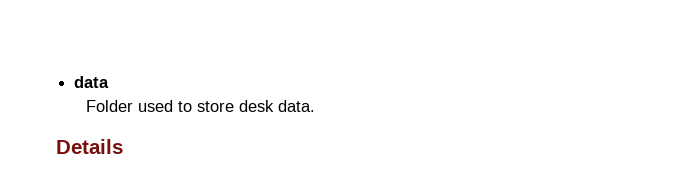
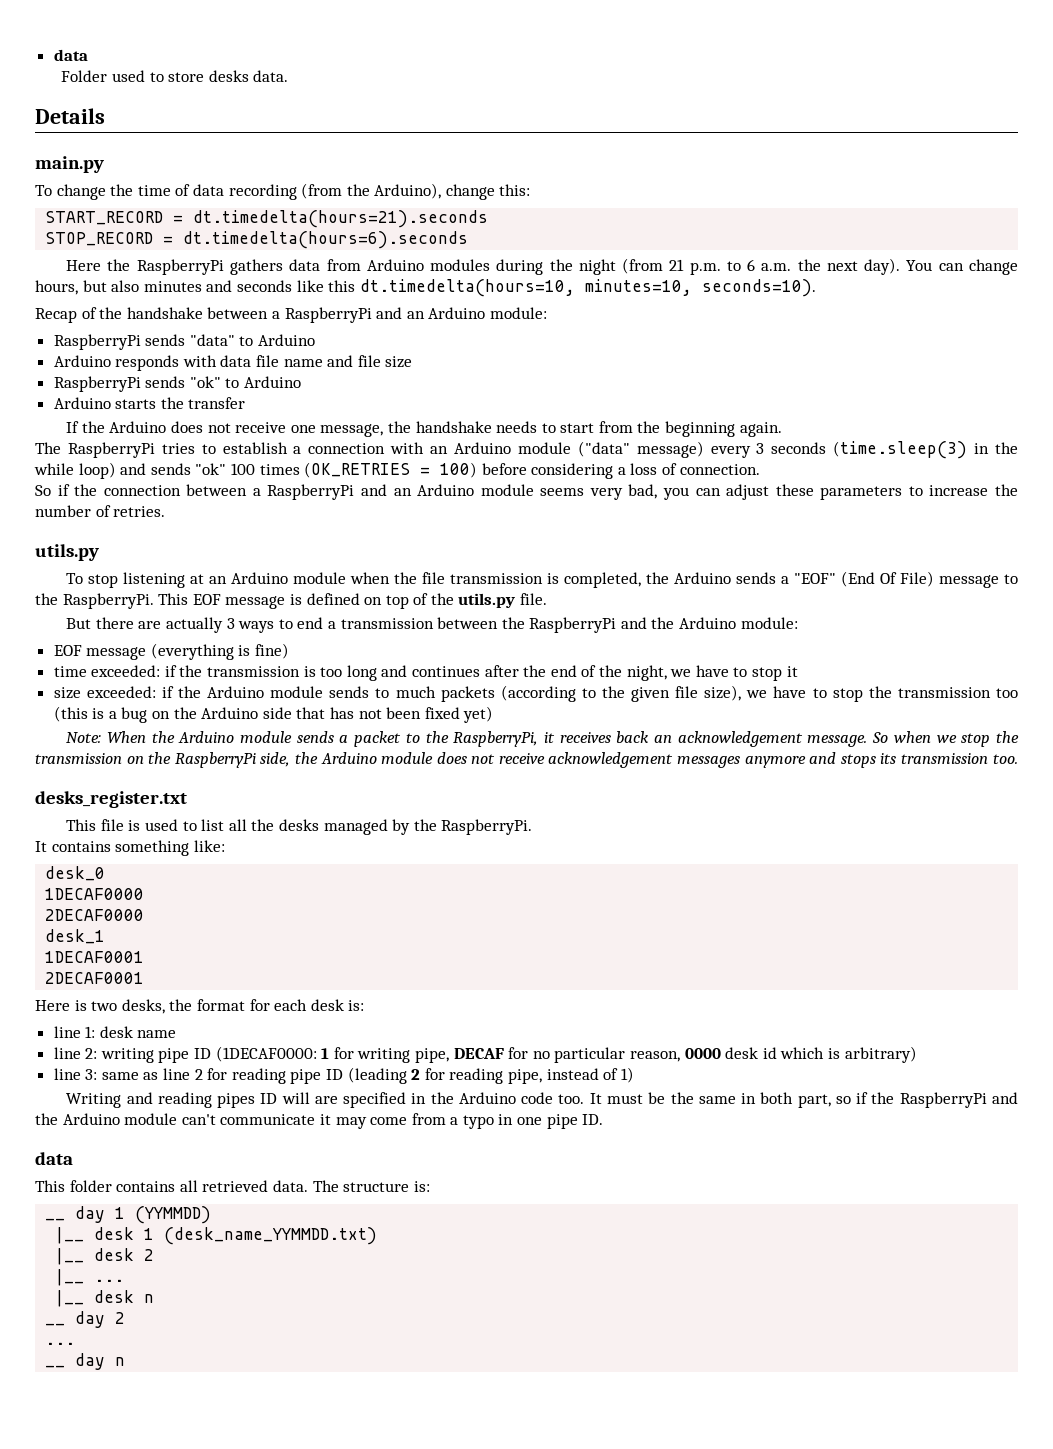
[239,100,275,112] desk -> [208,70,249,82] desks
(123, 146) none -> [35,156,104,173] [35,183,531,200] [45,210,489,228] [45,231,469,249] [66,258,1019,275] [35,279,816,297] [35,307,547,323] [53,334,316,350] [53,355,413,371] [53,376,302,392] [53,397,246,409] [66,421,782,437] [35,441,1019,459] [34,462,760,479] [35,484,1018,500] [35,505,166,517] [35,544,99,561] [66,571,1019,588] [35,593,548,609] [66,617,798,633] [53,643,290,660] [53,665,798,681] [53,685,1019,702] [53,706,494,723] [66,731,1019,747] [35,752,1018,768] [35,791,187,808] [66,819,533,835] [35,840,225,856] [45,866,106,881] [45,888,145,900] [45,909,145,921] [45,929,106,944] [45,951,145,963] [45,972,145,984] [35,999,365,1014] [53,1026,177,1038] [53,1046,917,1063] [53,1067,634,1084] [66,1092,1018,1108] [35,1113,604,1129] [35,1152,73,1165] [35,1180,430,1192] [45,1206,212,1224] [55,1227,378,1245] [55,1248,155,1265] [55,1269,125,1286] [55,1290,155,1307] [45,1311,126,1328] [45,1342,76,1345] [45,1353,126,1370] // main.py // To change the time of data recording (from the Arduino), change this: // START_RECORD = dt.timedelta(hours=21).seconds // STOP_RECORD = dt.timedelta(hours=6).seconds // Here the RaspberryPi gathers data from Arduino modules during the night (from 21 p.m. to 6 a.m. the next day). You can change hours, but also minutes and seconds like this dt.timedelta(hours=10, minutes=10, seconds=10). // Recap of the handshake between a RaspberryPi and an Arduino module: // RaspberryPi sends "data" to Arduino // Arduino responds with data file name and file size // RaspberryPi sends "ok" to Arduino // Arduino starts the transfer // If the Arduino does not receive one message, the handshake needs to start from the beginning again. // The RaspberryPi tries to establish a connection with an Arduino module ("data" message) every 3 seconds (time.sleep(3) in the while loop) and sends "ok" 100 times (OK_RETRIES = 100) before considering a loss of connection. // So if the connection between a RaspberryPi and an Arduino module seems very bad, you can adjust these parameters to increase the number of retries. // utils.py // To stop listening at an Arduino module when the file transmission is completed, the Arduino sends a "EOF" (End Of File) message to the RaspberryPi. This EOF message is defined on top of the utils.py file. // But there are actually 3 ways to end a transmission between the RaspberryPi and the Arduino module: // EOF message (everything is fine) // time exceeded: if the transmission is too long and continues after the end of the night, we have to stop it // size exceeded: if the Arduino module sends to much packets (according to the given file size), we have to stop the transmission too (this is a bug on the Arduino side that has not been fixed yet) // Note: When the Arduino module sends a packet to the RaspberryPi, it receives back an acknowledgement message. So when we stop the transmission on the RaspberryPi side, the Arduino module does not receive acknowledgement messages anymore and stops its transmission too. // desks_register.txt // This file is used to list all the desks managed by the RaspberryPi. // It contains something like: // desk_0 // 1DECAF0000 // 2DECAF0000 // desk_1 // 1DECAF0001 // 2DECAF0001 // Here is two desks, the format for each desk is: // line 1: desk name // line 2: writing pipe ID (1DECAF0000: 1 for writing pipe, DECAF for no particular reason, 0000 desk id which is arbitrary) // line 3: same as line 2 for reading pipe ID (leading 2 for reading pipe, instead of 1) // Writing and reading pipes ID will are specified in the Arduino code too. It must be the same in both part, so if the RaspberryPi and the Arduino module can't communicate it may come from a typo in one pipe ID. // data // This folder contains all retrieved data. The structure is: // __ day 1 (YYMMDD) // |__ desk 1 (desk_name_YYMMDD.txt) // |__ desk 2 // |__ ... // |__ desk n // __ day 2 // ... // __ day n

